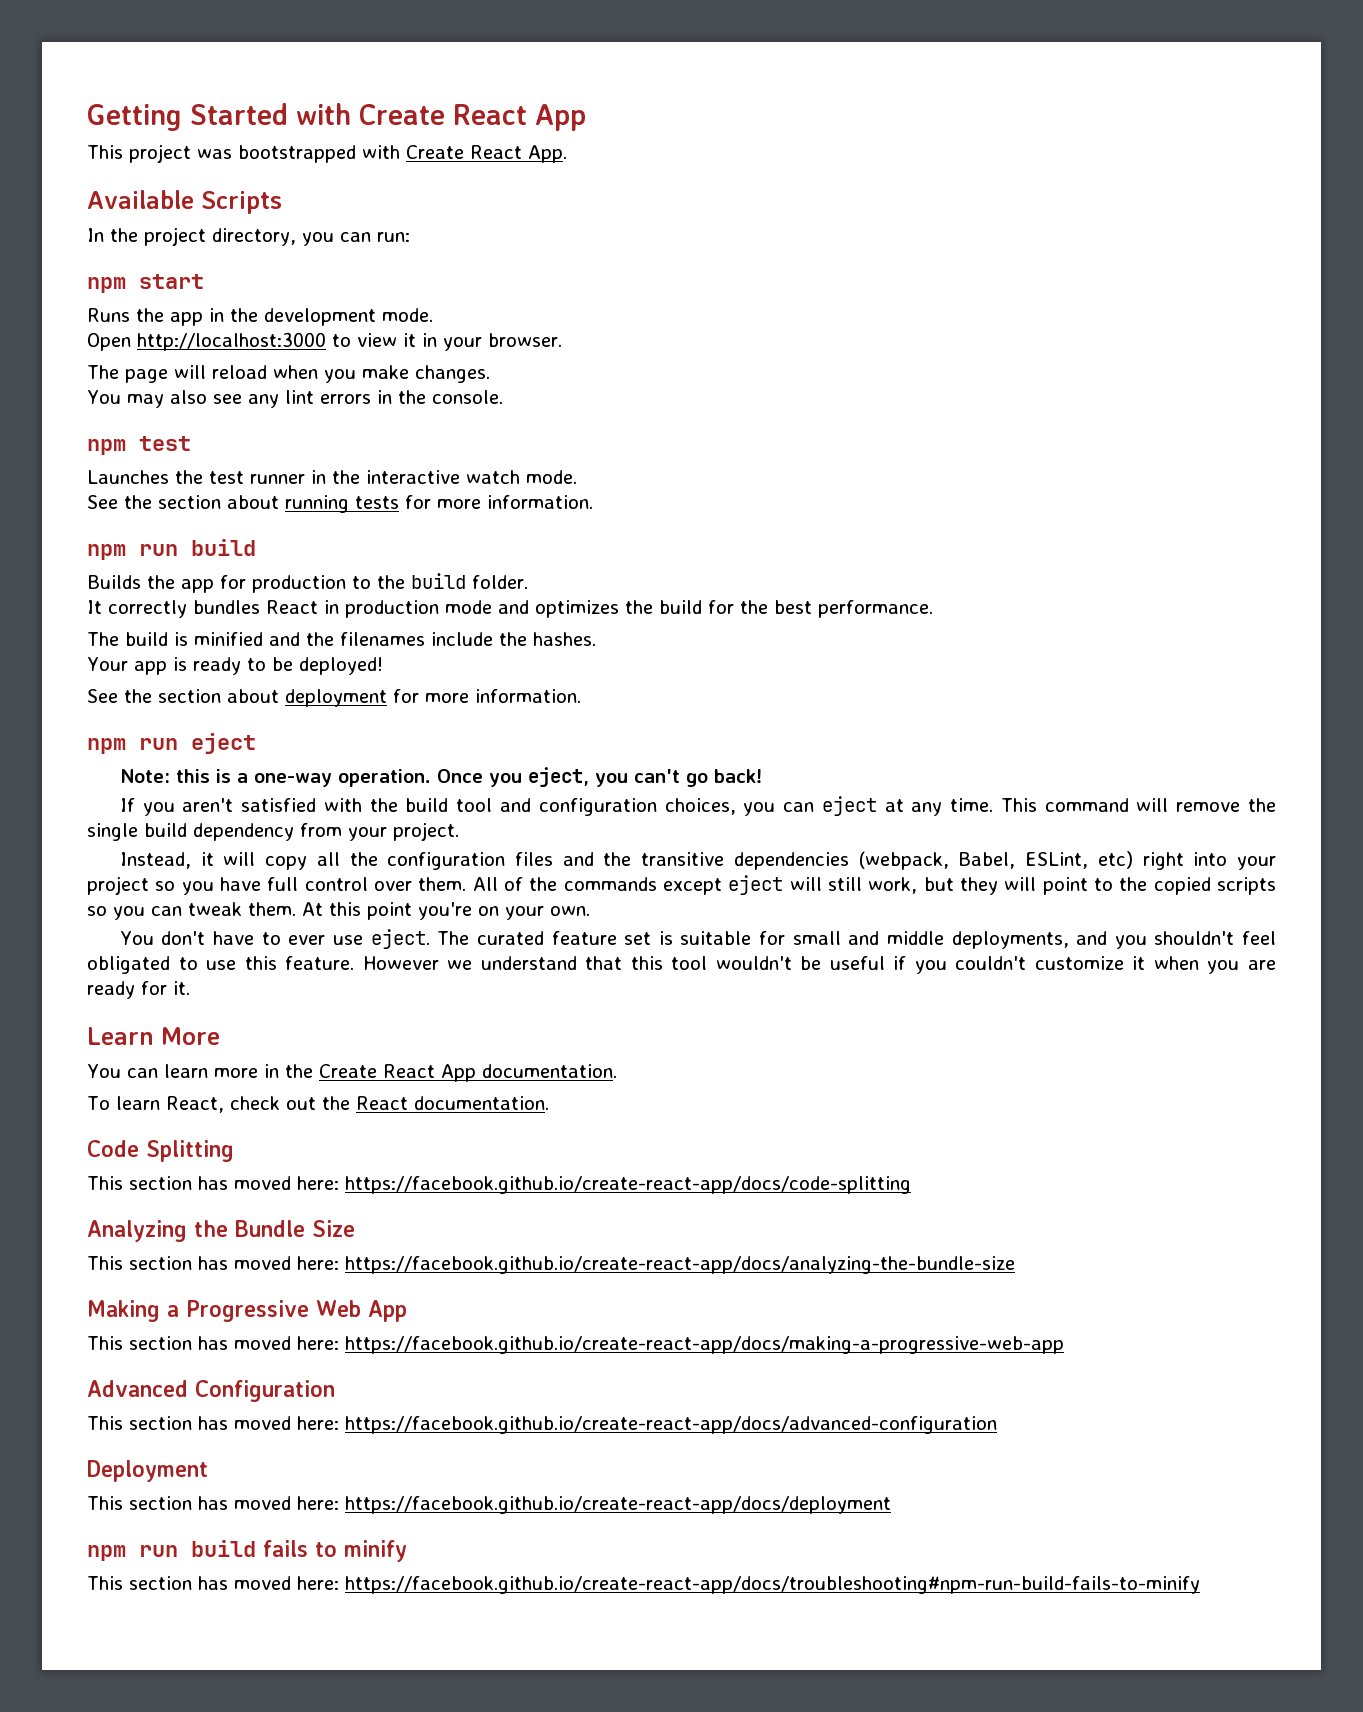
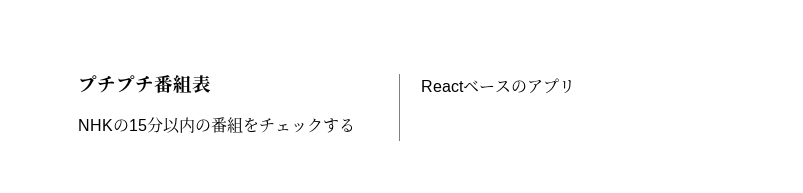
[87,103,586,131] [87,144,567,163] [87,190,282,214] [87,227,410,246] [87,274,204,293] [87,308,433,326] [87,332,562,351] [87,365,490,383] [87,390,503,408] [87,436,191,455] [87,470,577,484] [87,495,593,513] [87,539,256,560] [87,573,528,593] [87,600,933,618] [87,632,596,646] [87,657,383,675] [87,689,581,707] [87,733,256,754] [119,767,762,787] [119,796,1277,816] [87,822,459,841] [119,851,1276,870] [87,875,1276,895] [87,902,590,920] [119,929,1276,949] [87,956,1277,974] [87,981,190,999] [87,1027,220,1045] [87,1064,617,1082] [87,1096,549,1113] [87,1140,234,1162] [87,1176,911,1194] [87,1220,355,1242] [87,1256,1015,1274] [87,1300,407,1322] [87,1336,1064,1354] [87,1380,335,1402] [87,1416,997,1434] [87,1460,208,1482] [87,1496,891,1514] [87,1540,407,1562] [87,1576,1200,1594] Getting Started with Create React App // This project was bootstrapped with Create React App. // Available Scripts // In the project directory, you can run: // npm start // Runs the app in the development mode. // Open http://localhost:3000 to view it in your browser. // The page will reload when you make changes. // You may also see any lint errors in the console. // npm test // Launches the test runner in the interactive watch mode. // See the section about running tests for more information. // npm run build // Builds the app for production to the build folder. // It correctly bundles React in production mode and optimizes the build for the best performance. // The build is minified and the filenames include the hashes. // Your app is ready to be deployed! // See the section about deployment for more information. // npm run eject // Note: this is a one-way operation. Once you eject, you can't go back! // If you aren't satisfied with the build tool and configuration choices, you can eject at any time. This command will remove the single build dependency from your project. // Instead, it will copy all the configuration files and the transitive dependencies (webpack, Babel, ESLint, etc) right into your project so you have full control over them. All of the commands except eject will still work, but they will point to the copied scripts so you can tweak them. At this point you're on your own. // You don't have to ever use eject. The curated feature set is suitable for small and middle deployments, and you shouldn't feel obligated to use this feature. However we understand that this tool wouldn't be useful if you couldn't customize it when you are ready for it. // Learn More // You can learn more in the Create React App documentation. // To learn React, check out the React documentation. // Code Splitting // This section has moved here: https://facebook.github.io/create-react-app/docs/code-splitting // Analyzing the Bundle Size // This section has moved here: https://facebook.github.io/create-react-app/docs/analyzing-the-bundle-size // Making a Progressive Web App // This section has moved here: https://facebook.github.io/create-react-app/docs/making-a-progressive-web-app // Advanced Configuration // This section has moved here: https://facebook.github.io/create-react-app/docs/advanced-configuration // Deployment // This section has moved here: https://facebook.github.io/create-react-app/docs/deployment // npm run build fails to minify // This section has moved here: https://facebook.github.io/create-react-app/docs/troubleshooting#npm-run-build-fails-to-minify -> [78,75,211,93] [78,117,355,134] [421,78,575,94] プチプチ番組表 // NHKの15分以内の番組をチェックするReactベースのアプリ

